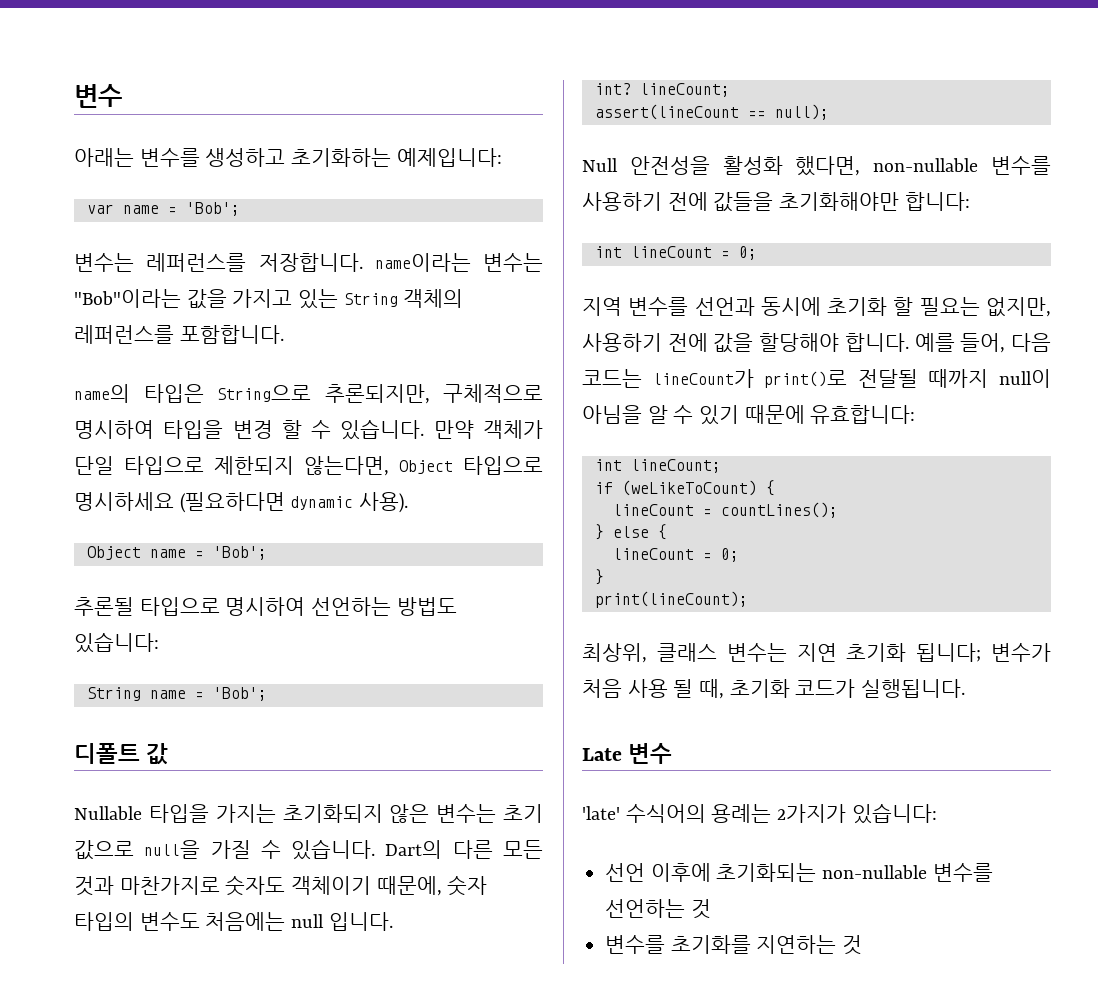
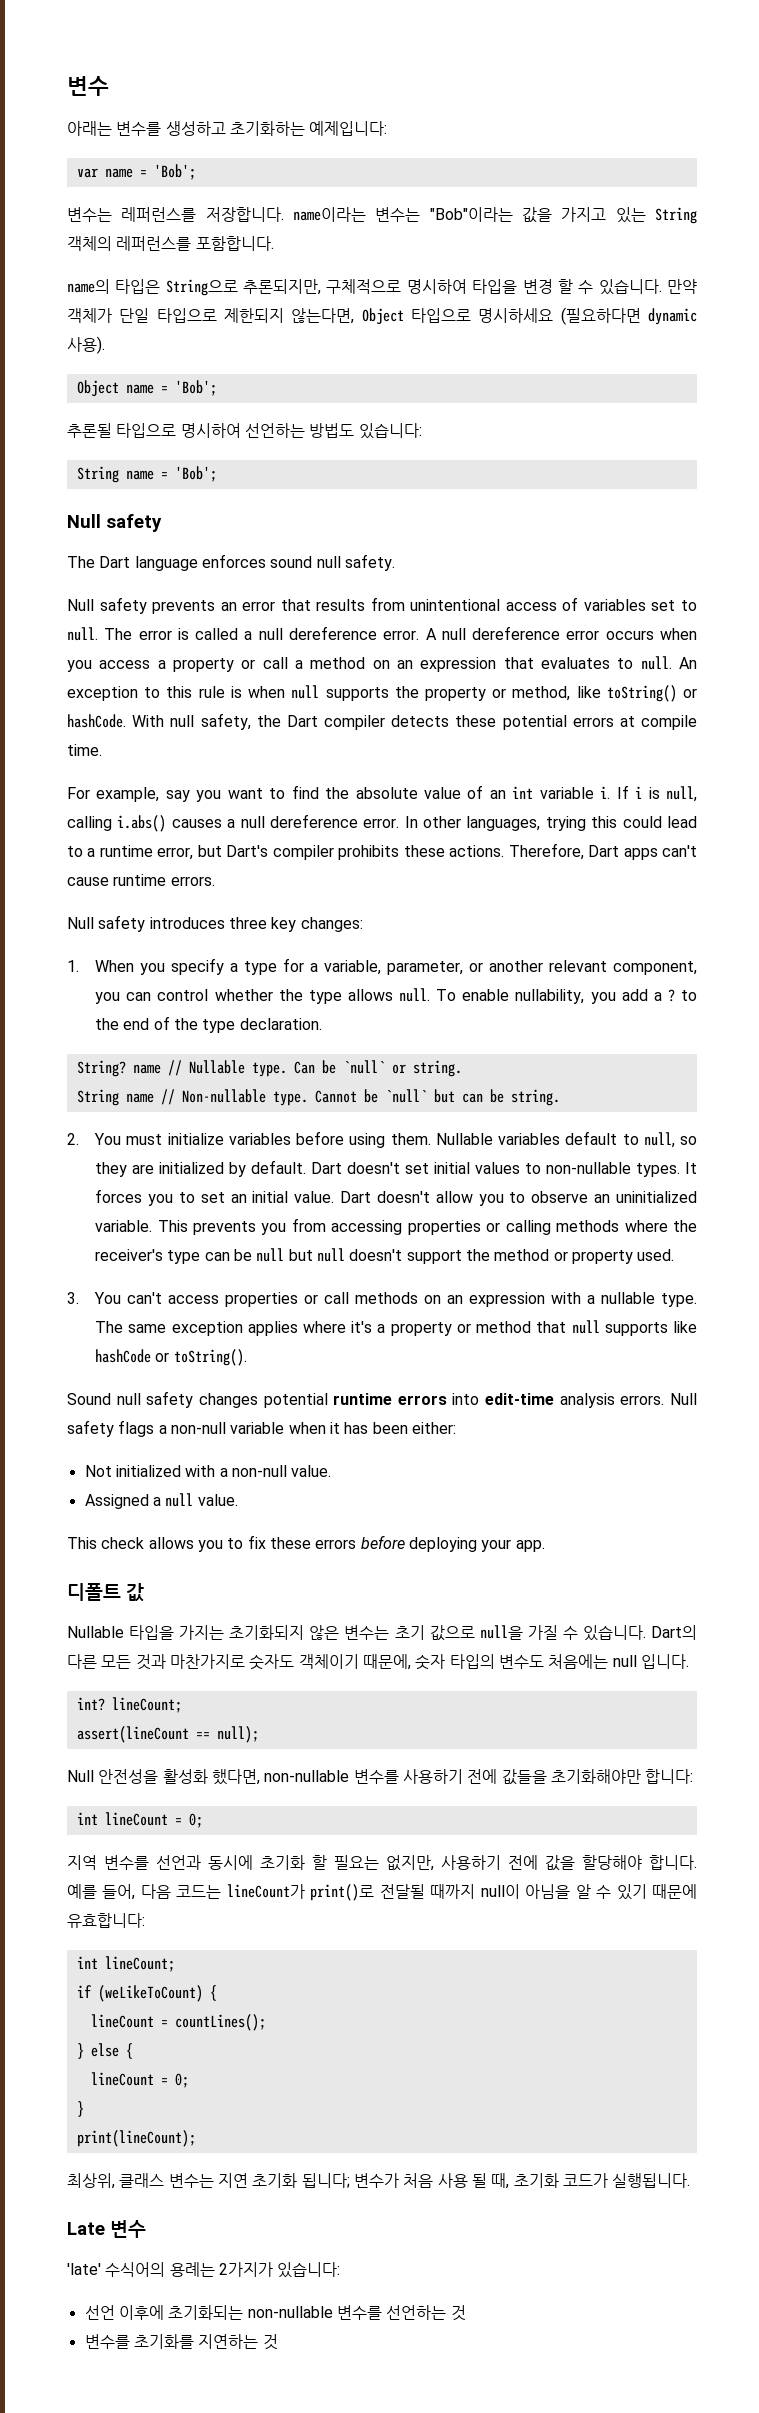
(267, 694) none -> [67,514,162,532] [67,554,395,571] [67,597,698,614] [67,626,697,641] [67,656,698,672] [67,685,697,702] [67,713,697,730] [67,744,102,756] [67,785,698,802] [67,814,697,832] [67,843,697,860] [67,874,215,886] [67,915,363,932] [67,958,697,975] [95,988,698,1004] [95,1016,322,1033] [76,1060,462,1077] [76,1089,560,1106] [67,1131,697,1148] [95,1160,698,1177] [95,1189,697,1206] [95,1218,697,1235] [95,1248,675,1264] [67,1292,698,1307] [95,1320,697,1336] [95,1349,247,1366] [67,1391,697,1408] [67,1420,456,1437] [84,1465,332,1477] [84,1493,238,1509] [67,1535,545,1552] // Null safety // The Dart language enforces sound null safety. // Null safety prevents an error that results from unintentional access of variables set to null. The error is called a null dereference error. A null dereference error occurs when you access a property or call a method on an expression that evaluates to null. An exception to this rule is when null supports the property or method, like toString() or hashCode. With null safety, the Dart compiler detects these potential errors at compile time. // For example, say you want to find the absolute value of an int variable i. If i is null, calling i.abs() causes a null dereference error. In other languages, trying this could lead to a runtime error, but Dart's compiler prohibits these actions. Therefore, Dart apps can't cause runtime errors. // Null safety introduces three key changes: // 1. When you specify a type for a variable, parameter, or another relevant component, you can control whether the type allows null. To enable nullability, you add a ? to the end of the type declaration. // String? name // Nullable type. Can be `null` or string. // String name // Non-nullable type. Cannot be `null` but can be string. // 2. You must initialize variables before using them. Nullable variables default to null, so they are initialized by default. Dart doesn't set initial values to non-nullable types. It forces you to set an initial value. Dart doesn't allow you to observe an uninitialized variable. This prevents you from accessing properties or calling methods where the receiver's type can be null but null doesn't support the method or property used. // 3. You can't access properties or call methods on an expression with a nullable type. The same exception applies where it's a property or method that null supports like hashCode or toString(). // Sound null safety changes potential runtime errors into edit-time analysis errors. Null safety flags a non-null variable when it has been either: // Not initialized with a non-null value. // Assigned a null value. // This check allows you to fix these errors before deploying your app.

